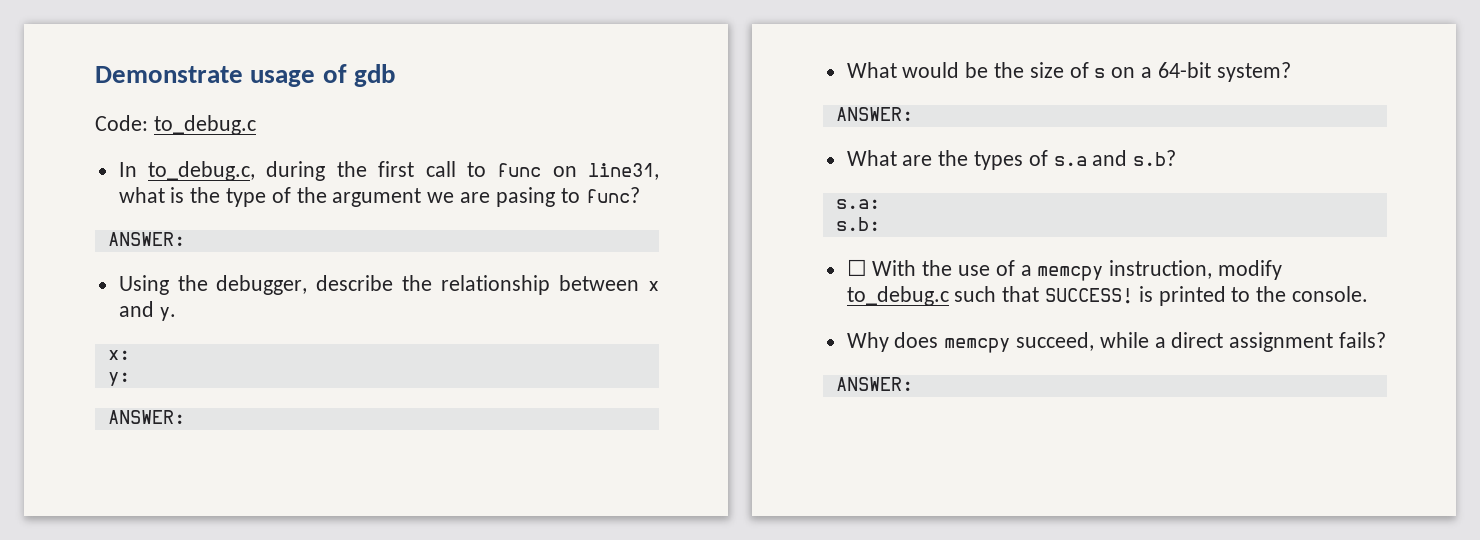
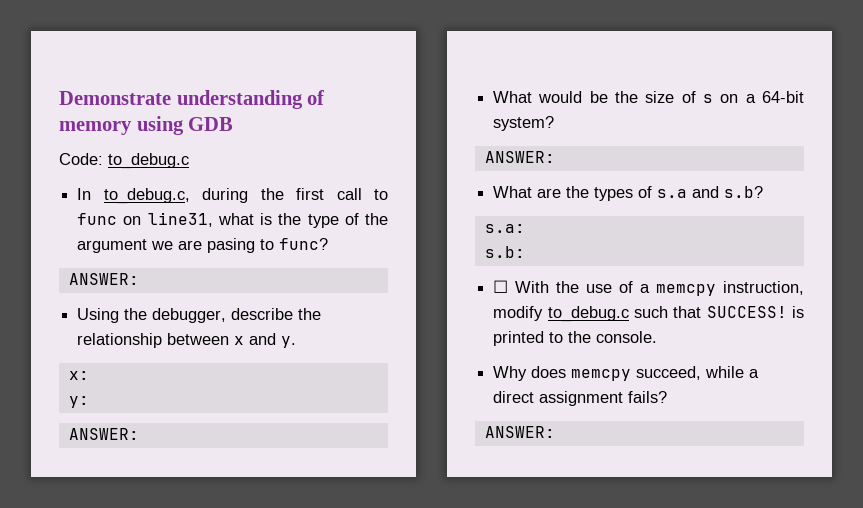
[250,64,395,87] usage of gdb -> [176,90,326,109] [59,116,234,135] understanding of memory using GDB

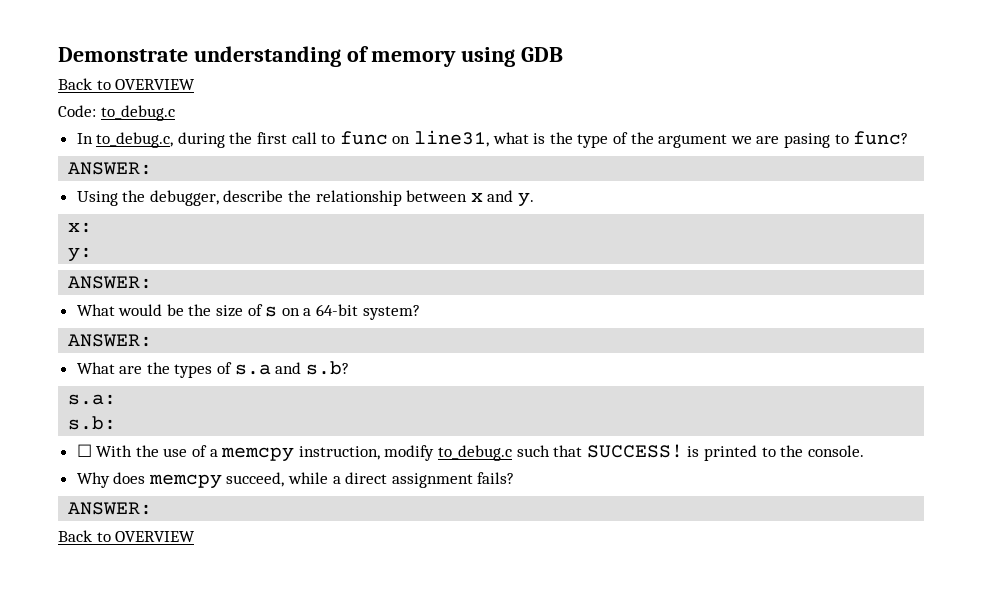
(234, 124) none -> [58,78,196,90] // Back to OVERVIEW
(555, 432) none -> [58,530,196,542] // Back to OVERVIEW

